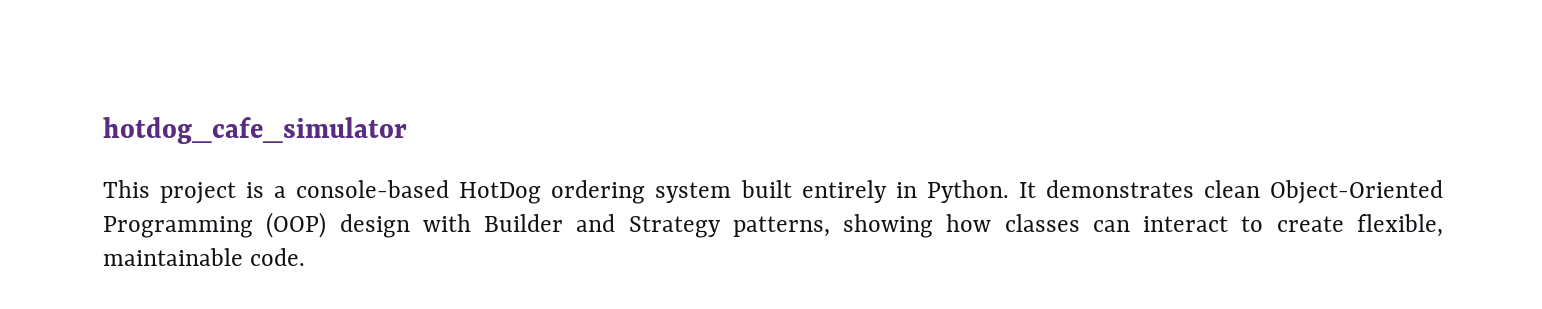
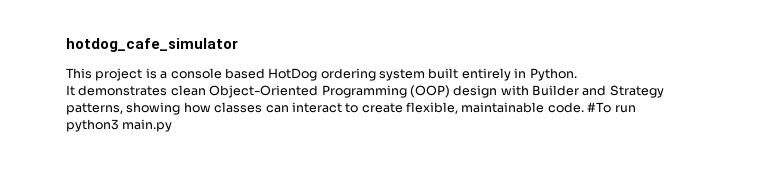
[296,180,450,198] console-based -> [170,68,265,79] console based
(1009, 191) none -> (577, 74) //
(306, 257) none -> [587,102,636,113] [66,119,173,132] #To run python3 main.py

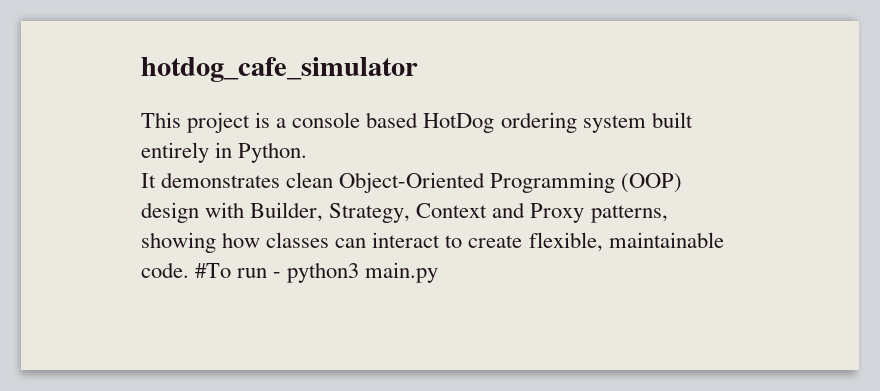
[532,85,664,98] Builder and Strategy -> [250,202,585,223] Builder, Strategy, Context and Proxy
(636, 109) none -> [273,272,282,278] -

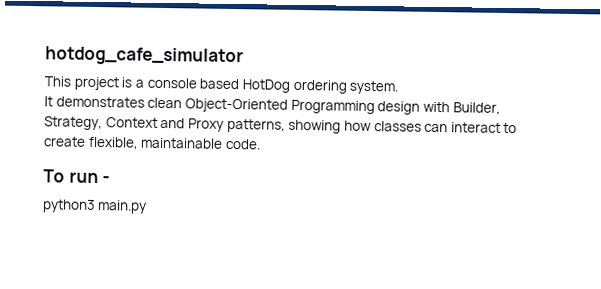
[582,112,693,133] [141,142,308,163] system built entirely in Python. -> [349,80,399,95] system.
[621,173,683,193] (OOP) -> (375, 107) none
[195,263,232,278] #To -> [43,169,65,183] // To
(282, 275) none -> (111, 179) //

